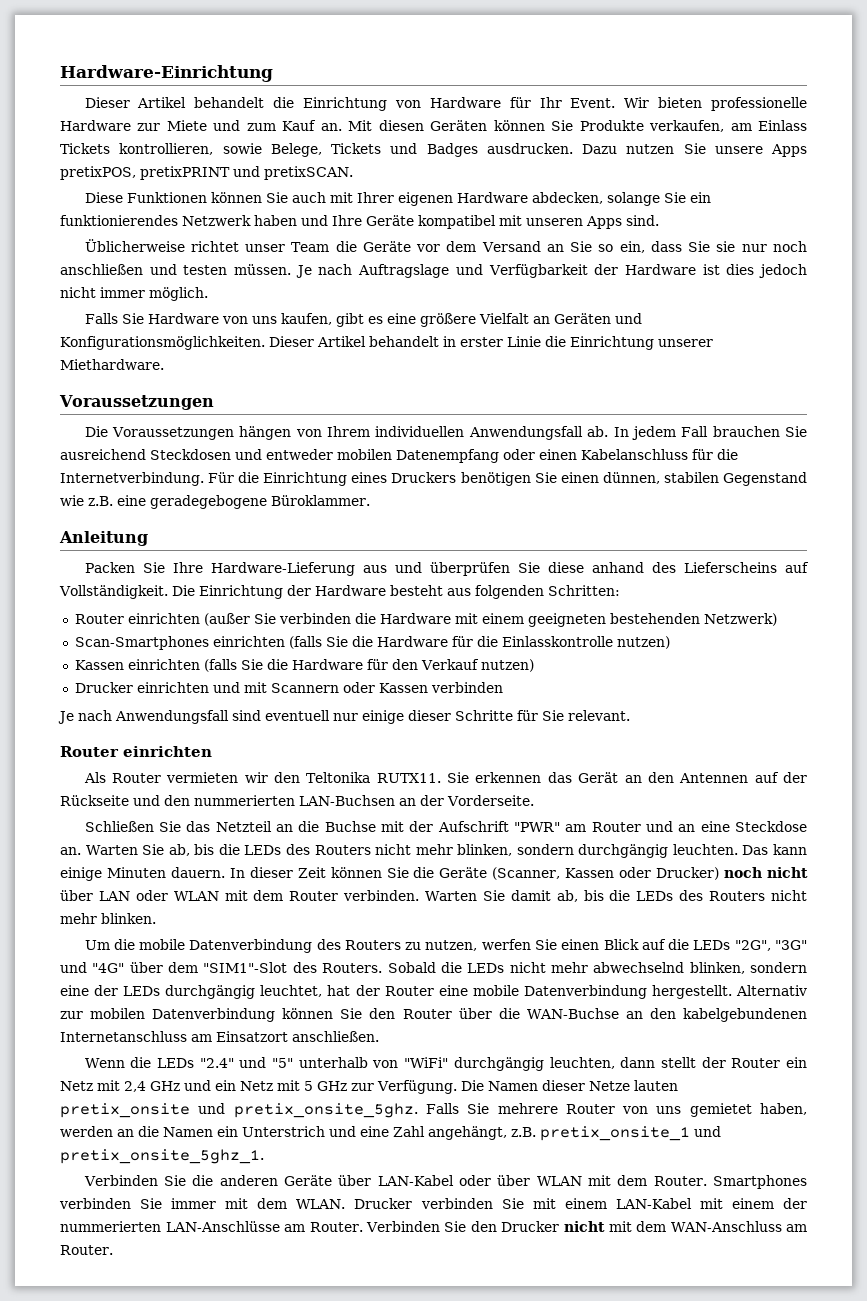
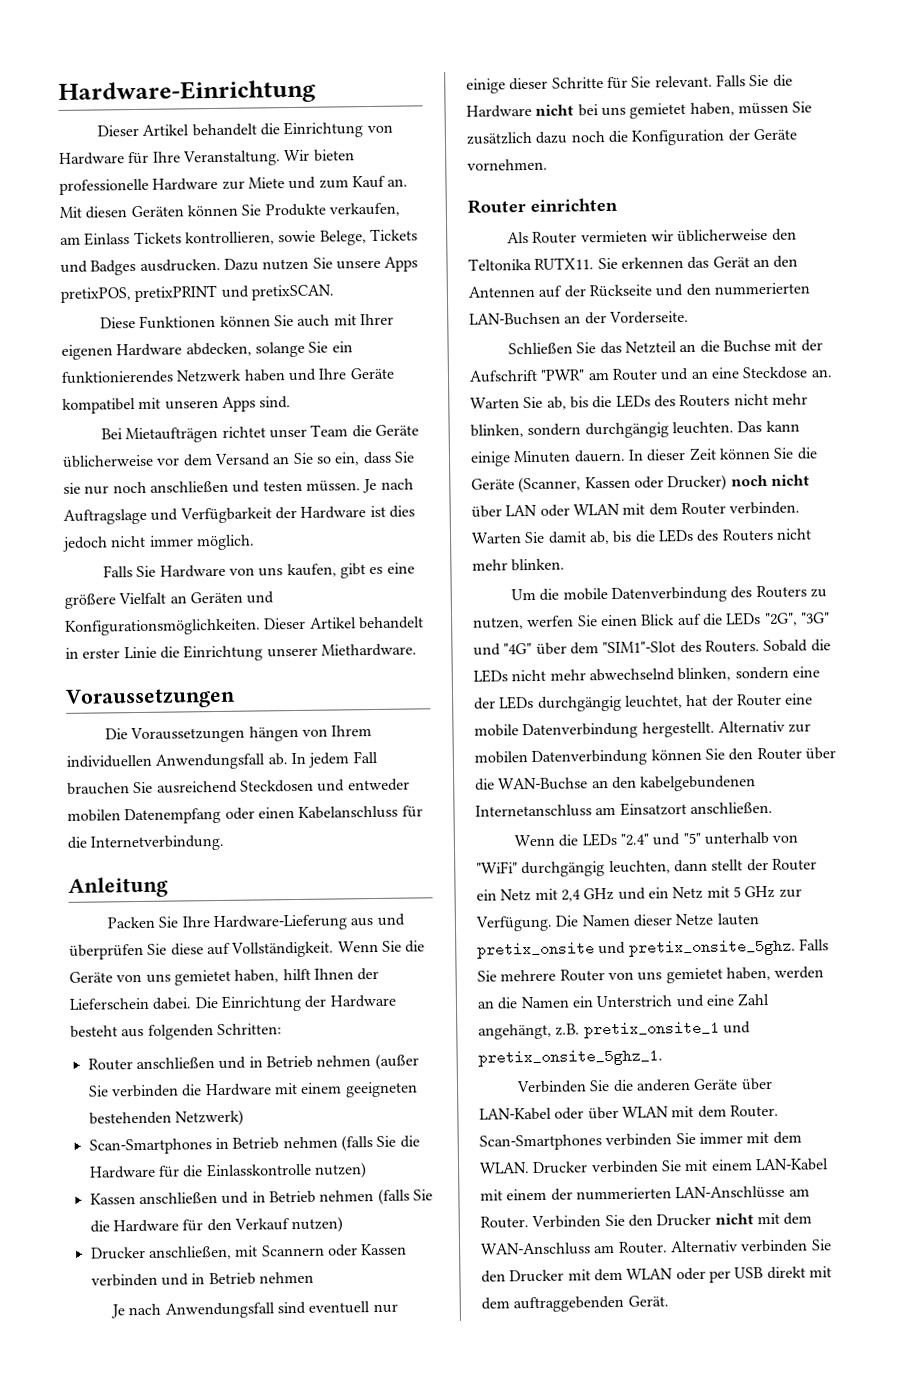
[539,97,616,108] Ihr Event. -> [152,150,281,167] Ihre Veranstaltung.
[84,239,185,252] Üblicherweise -> [101,426,219,444] Bei Mietaufträgen
(411, 246) none -> [62,454,154,468] üblicherweise
[208,472,807,486] [60,495,370,509] Für die Einrichtung eines Druckers benötigen Sie einen dünnen, stabilen Gegenstand wie z.B. eine geradegebogene Büroklammer. -> (225, 843) none
[591,562,810,573] [59,585,168,599] anhand des Lieferscheins auf Vollständigkeit. -> [206,940,426,958] [69,967,380,986] [69,997,193,1010] auf Vollständigkeit. Wenn Sie die Geräte von uns gemietet haben, hilft Ihnen der Lieferschein dabei.
[127,613,200,624] einrichten -> [135,1055,372,1070] anschließen und in Betrieb nehmen
[212,636,285,647] einrichten -> [214,1136,338,1150] in Betrieb nehmen
[127,659,200,670] einrichten -> [138,1190,375,1205] anschließen und in Betrieb nehmen
[136,682,240,693] einrichten und -> [148,1245,232,1260] anschließen,
(503, 687) none -> [160,1271,314,1286] und in Betrieb nehmen
(630, 715) none -> [715,74,793,87] [466,101,813,119] [466,128,797,146] [467,158,548,171] Falls Sie die Hardware nicht bei uns gemietet haben, müssen Sie zusätzlich dazu noch die Konfiguration der Geräte vornehmen.
(268, 777) none -> [677,228,769,243] üblicherweise
[713,1175,807,1189] Smartphones -> [479,1134,602,1151] Scan-Smartphones
(113, 1250) none -> [670,1239,832,1253] [481,1266,832,1283] [481,1295,669,1313] Alternativ verbinden Sie den Drucker mit dem WLAN oder per USB direkt mit dem auftraggebenden Gerät.

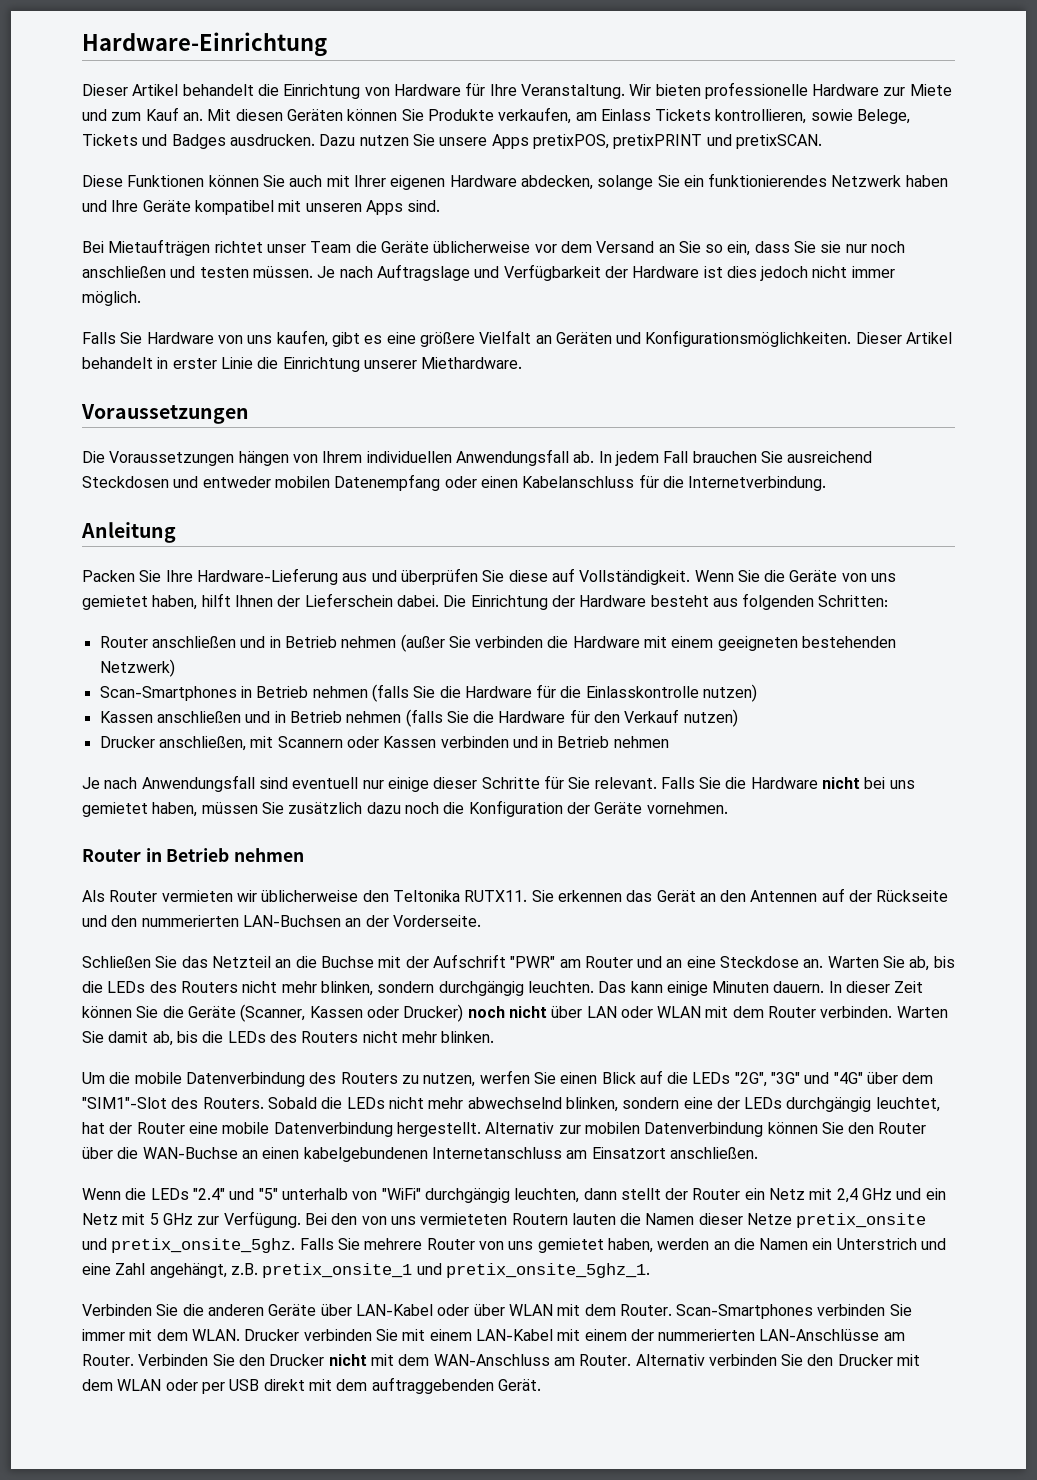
[530,197,618,212] einrichten -> [145,848,305,862] in Betrieb nehmen
[611,776,637,789] den -> [262,1147,300,1159] einen
[555,915,579,927] Die -> [304,1213,642,1225] Bei den von uns vermieteten Routern lauten die
[716,913,759,926] lauten -> (793, 1219) none

